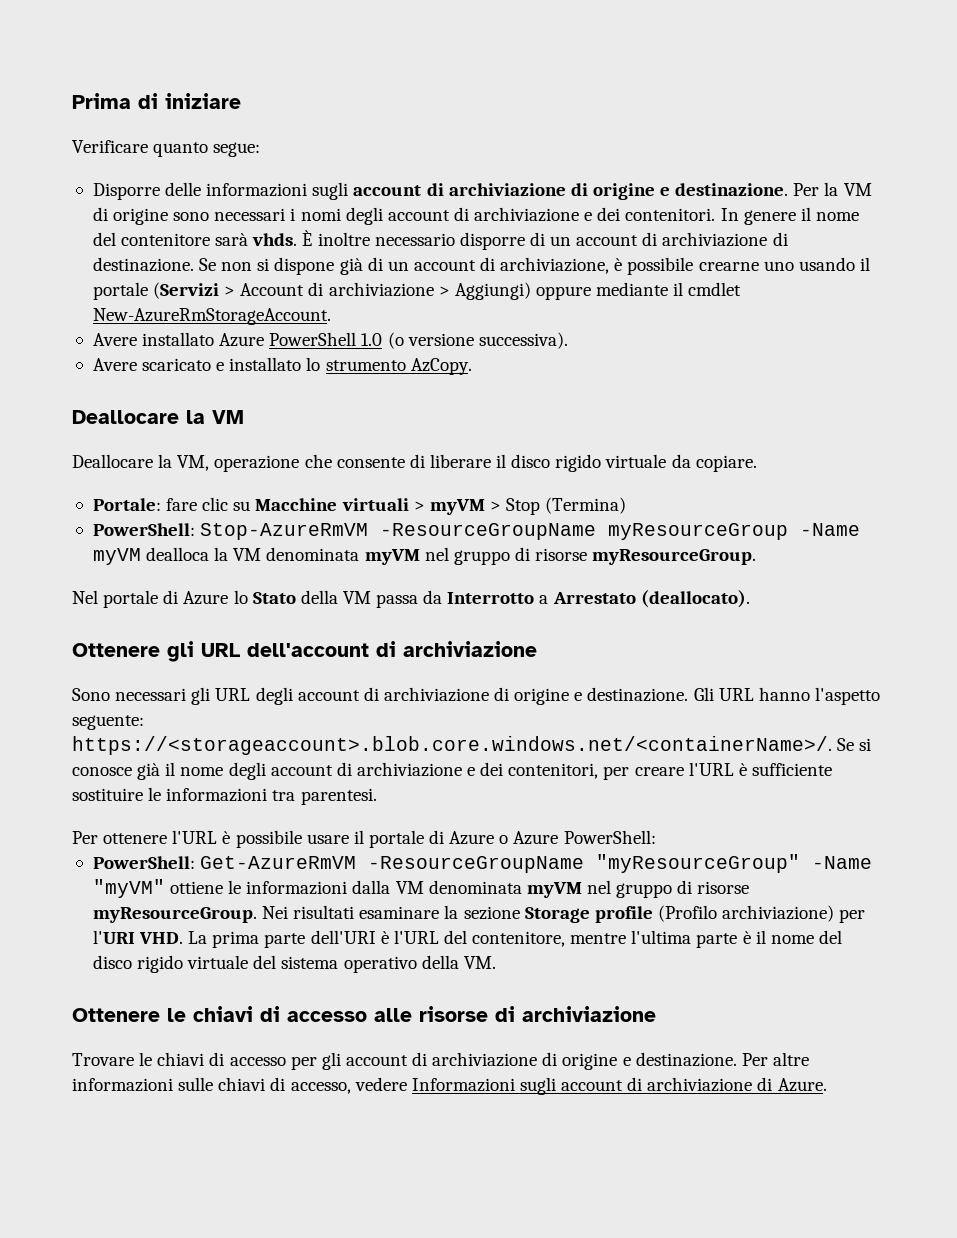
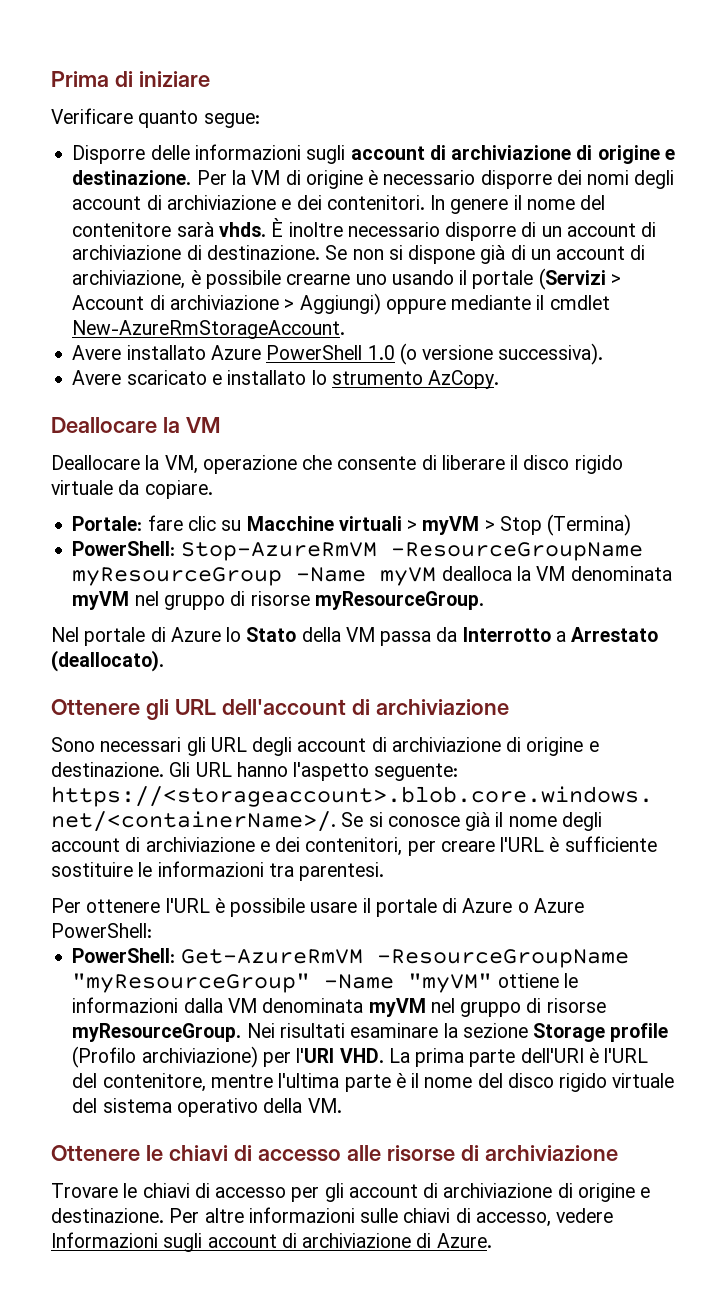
[173,208,296,221] sono necessari i -> [368,170,582,189] è necessario disporre dei

